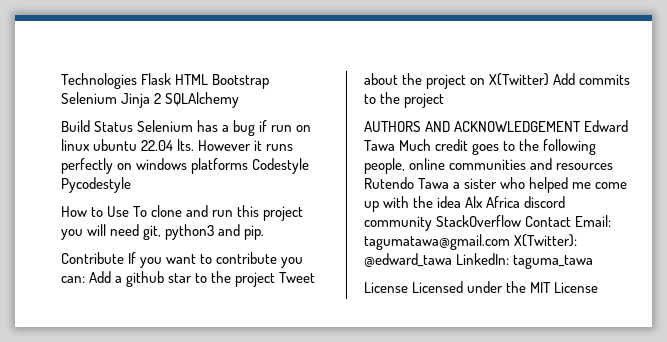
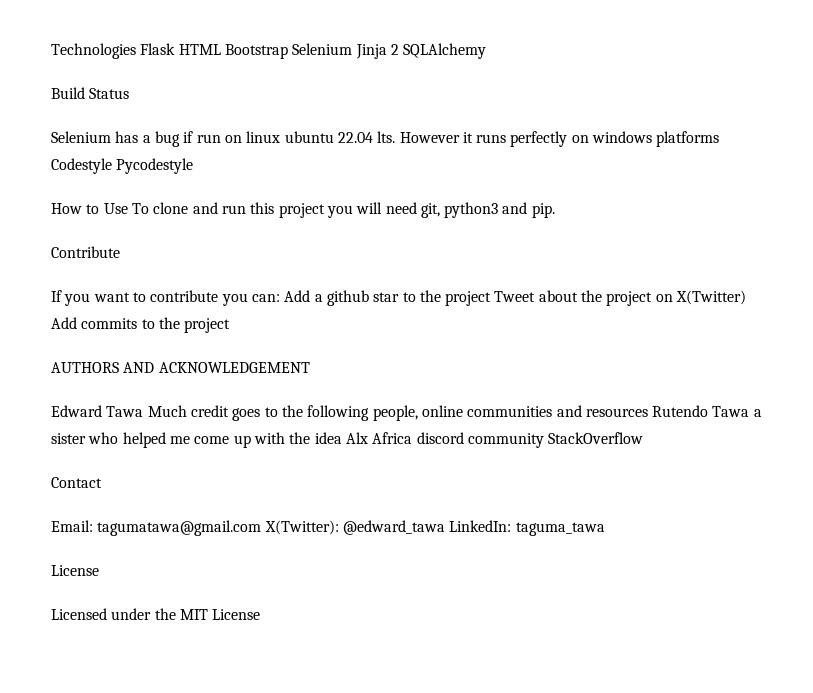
(134, 126) none -> (130, 93) //
(124, 258) none -> (120, 252) //
(582, 126) none -> (310, 367) //
(522, 221) none -> (644, 438) //
(572, 221) none -> (102, 482) //
(408, 287) none -> (99, 570) //

